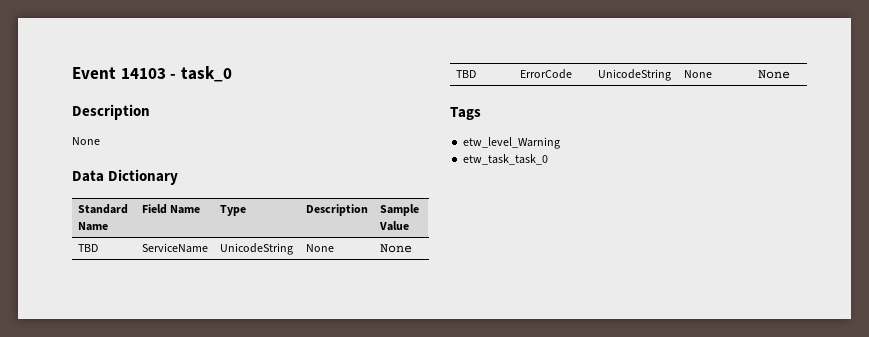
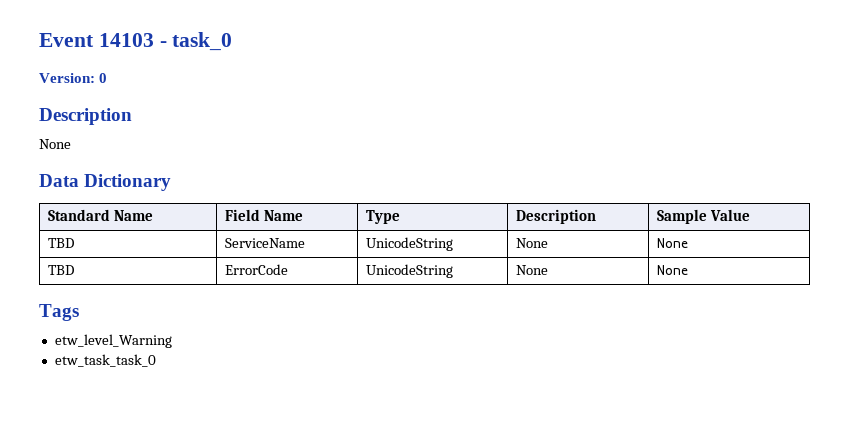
(232, 74) none -> [39,73,108,83] // Version: 0

